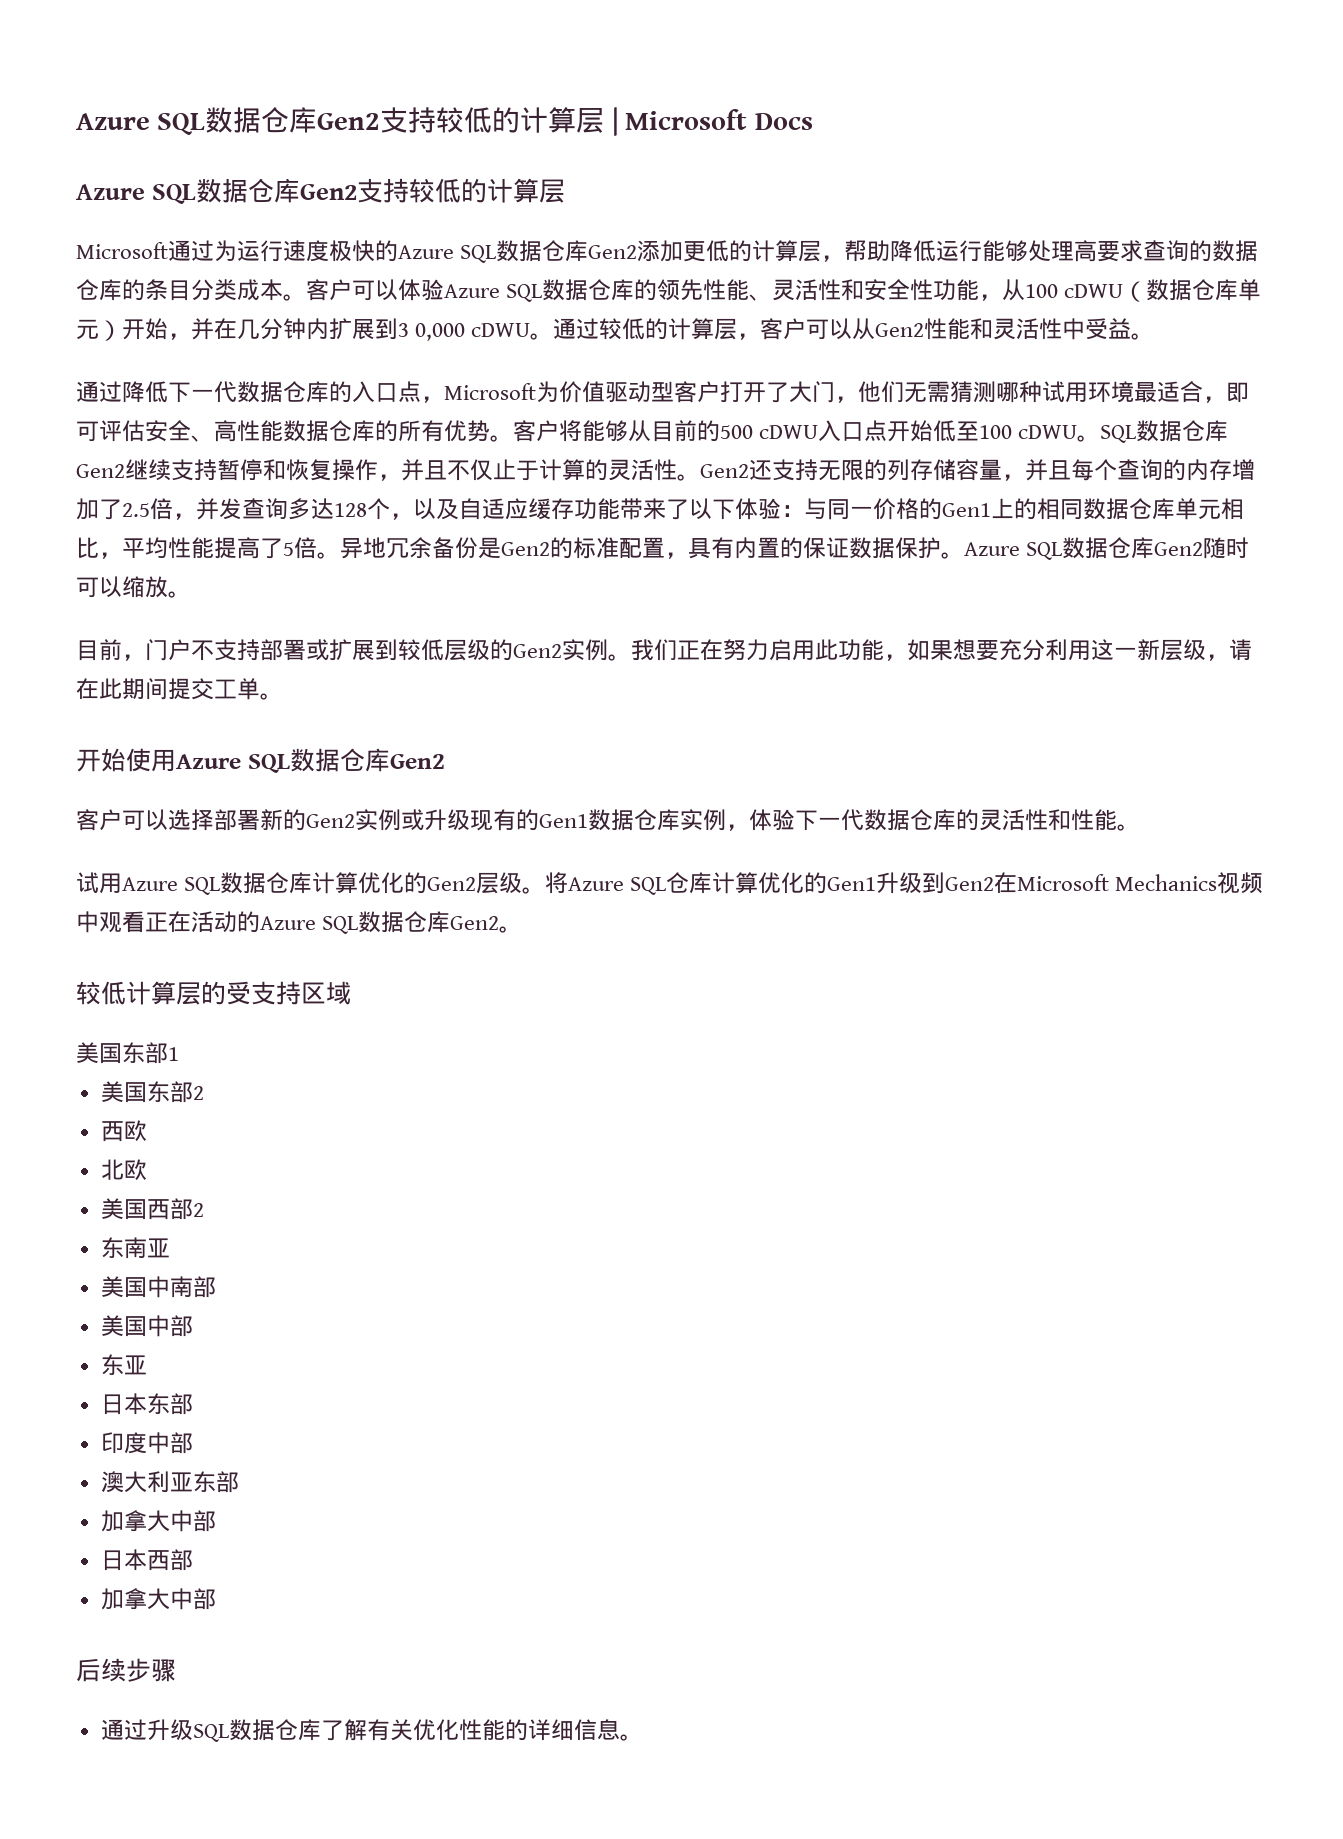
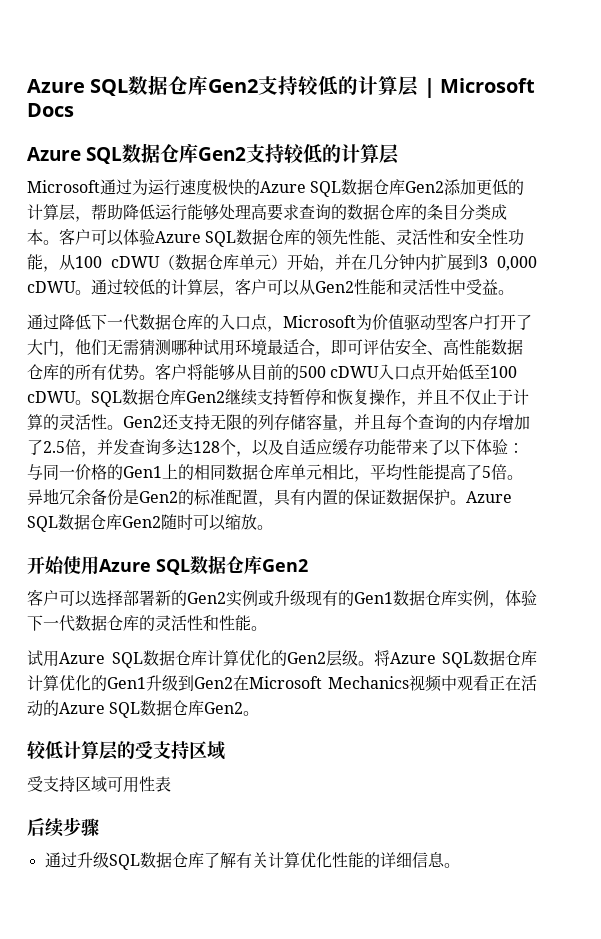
[76,639,1252,661] [76,678,283,700] // 目前，门户不支持部署或扩展到较低层级的Gen2实例。我们正在努力启用此功能，如果想要充分利用这一新层级，请在此期间提交工单。 -> (273, 527) none
(667, 886) none -> [473,650,505,666] 数据
[76,1042,179,1064] [100,1081,204,1103] [100,1120,147,1142] [100,1159,147,1181] [100,1198,204,1220] [100,1237,170,1259] [100,1276,216,1298] [100,1315,193,1337] [100,1354,147,1375] [100,1393,193,1415] [100,1432,193,1454] [100,1471,239,1493] [100,1510,216,1532] [100,1549,193,1571] [100,1588,216,1610] 美国东部1 // 美国东部2 // 西欧 // 北欧 // 美国西部2 // 东南亚 // 美国中南部 // 美国中部 // 东亚 // 日本东部 // 印度中部 // 澳大利亚东部 // 加拿大中部 // 日本西部 // 加拿大中部 -> [27,776,171,793] 受支持区域可用性表
(413, 1730) none -> [267,852,300,868] 计算

